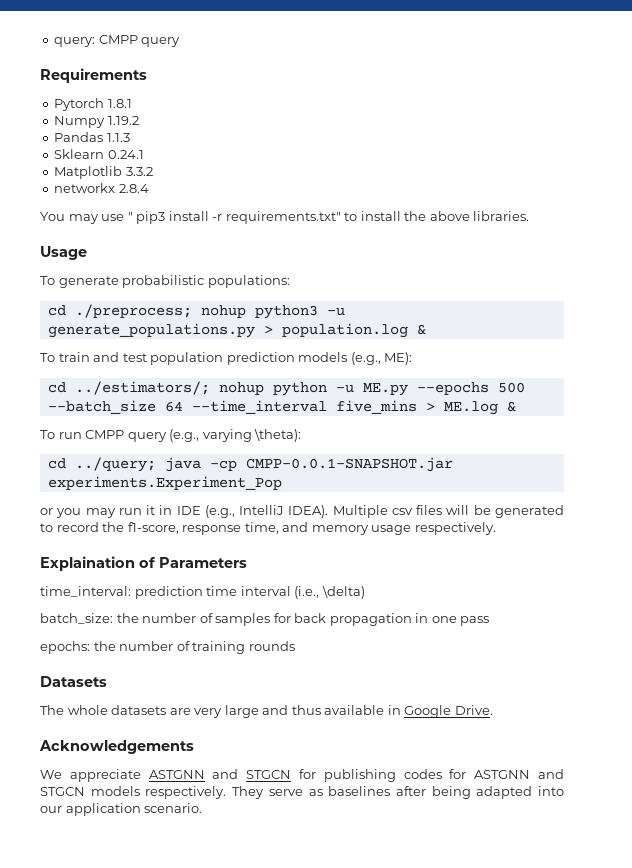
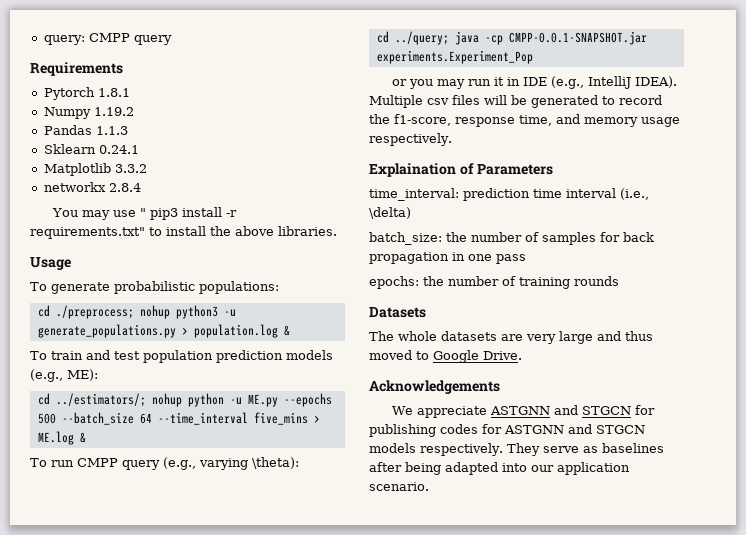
[324,705,401,715] available in -> [369,350,429,360] moved to

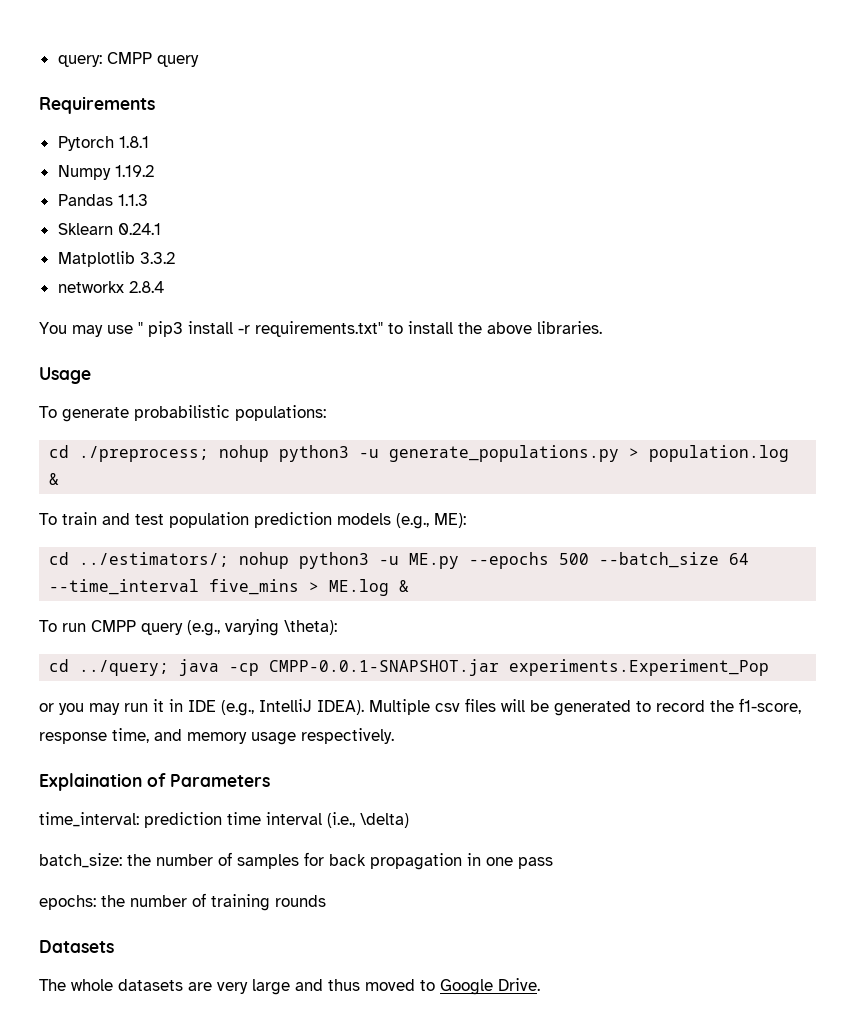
[187,393,224,407] python -> [299,552,370,569] python3
[369,380,500,394] [392,405,656,418] [369,424,645,437] [369,443,664,456] [369,462,630,475] [369,482,429,491] // Acknowledgements // We appreciate ASTGNN and STGCN for publishing codes for ASTGNN and STGCN models respectively. They serve as baselines after being adapted into our application scenario. -> (540, 984) none

